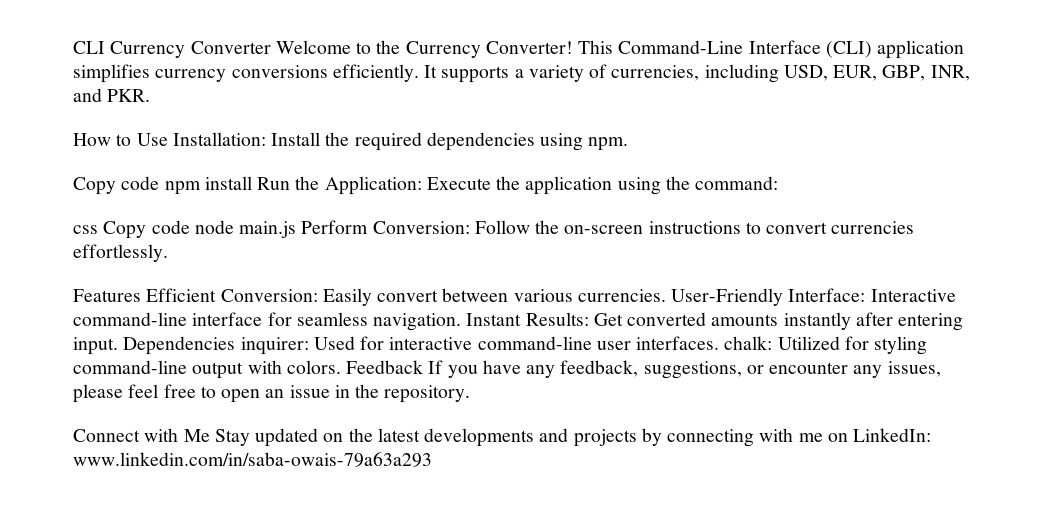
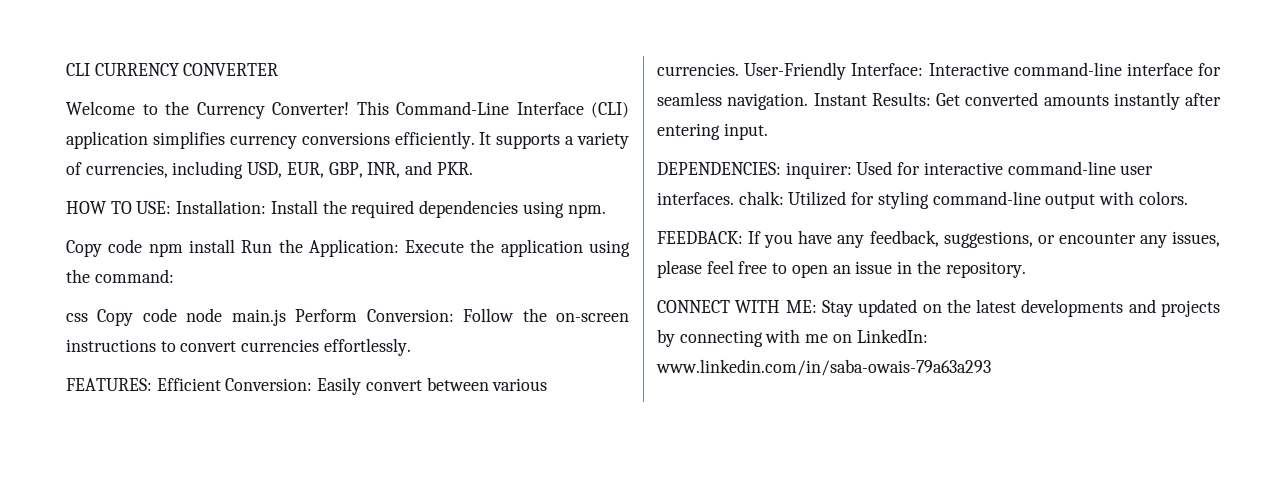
[110,41,271,58] Currency Converter -> [94,63,279,76] CURRENCY CONVERTER //
[73,133,168,146] How to Use -> [66,201,172,214] HOW TO USE:
[73,289,141,302] Features -> [66,378,152,391] FEATURES:
[123,336,236,355] Dependencies -> [657,162,781,175] // DEPENDENCIES:
[346,360,424,374] Feedback -> [657,231,743,244] // FEEDBACK:
[73,428,210,442] Connect with Me -> [657,300,817,313] CONNECT WITH ME:

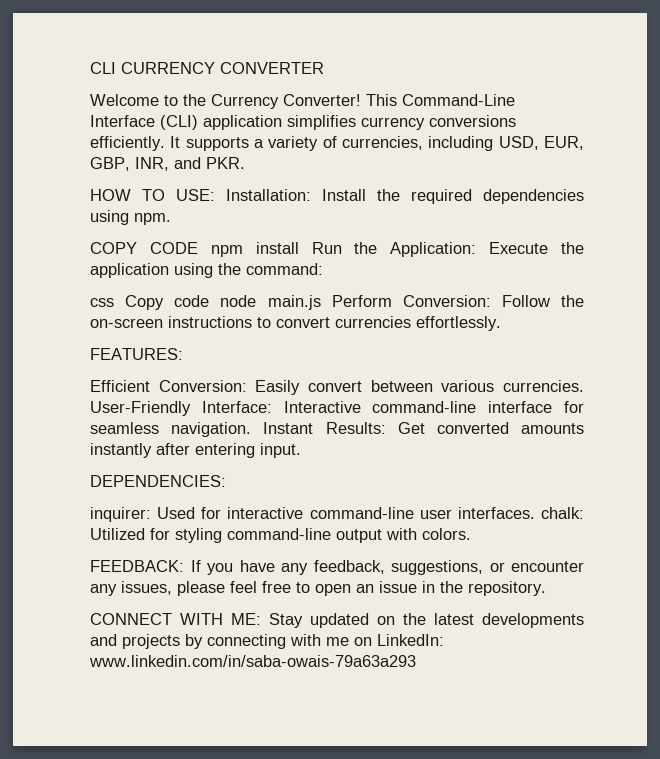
[66,239,143,257] Copy code -> [90,242,198,254] COPY CODE
(152, 384) none -> (183, 354) //
(781, 168) none -> (226, 481) //

